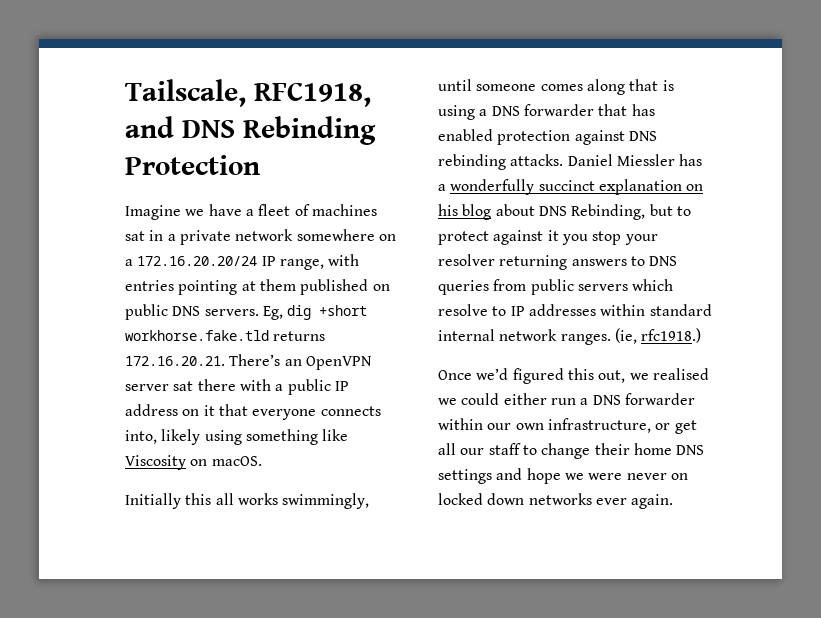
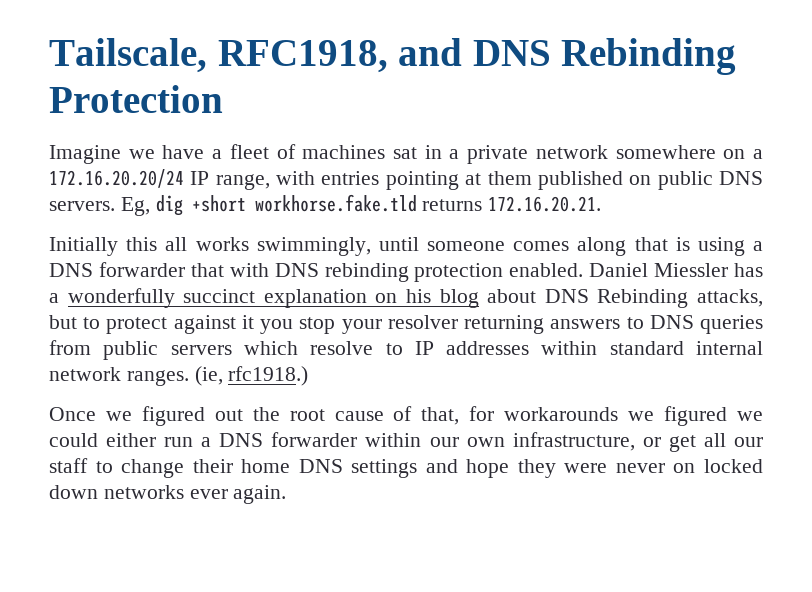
[229,354,372,370] [125,379,349,395] [125,404,381,420] [125,429,349,445] [125,455,262,470] There’s an OpenVPN server sat there with a public IP address on it that everyone connects into, likely using something like Viscosity on macOS. -> (602, 204) none
[631,104,655,116] [438,129,657,145] [438,154,564,170] has enabled protection against DNS rebinding attacks. -> [229,263,584,282] with DNS rebinding protection enabled.
[571,204,646,220] Rebinding, -> [597,289,764,308] Rebinding attacks,
[476,368,709,384] we’d figured this out, we realised -> [105,406,728,426] we figured out the root cause of that, for workarounds we figured
[564,473,584,480] we -> [517,459,556,478] they

